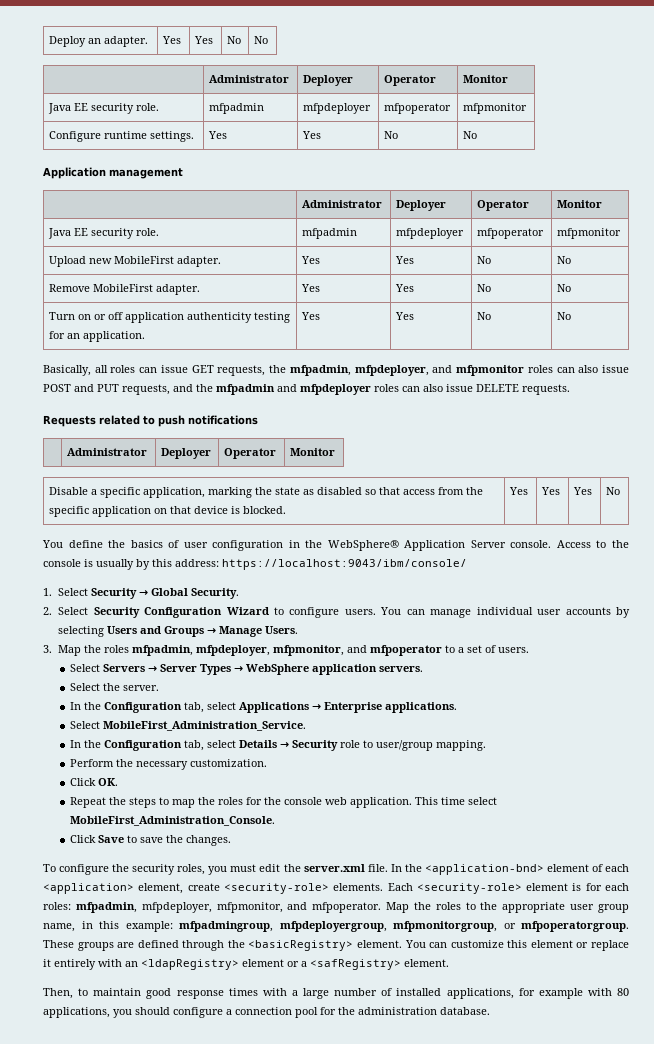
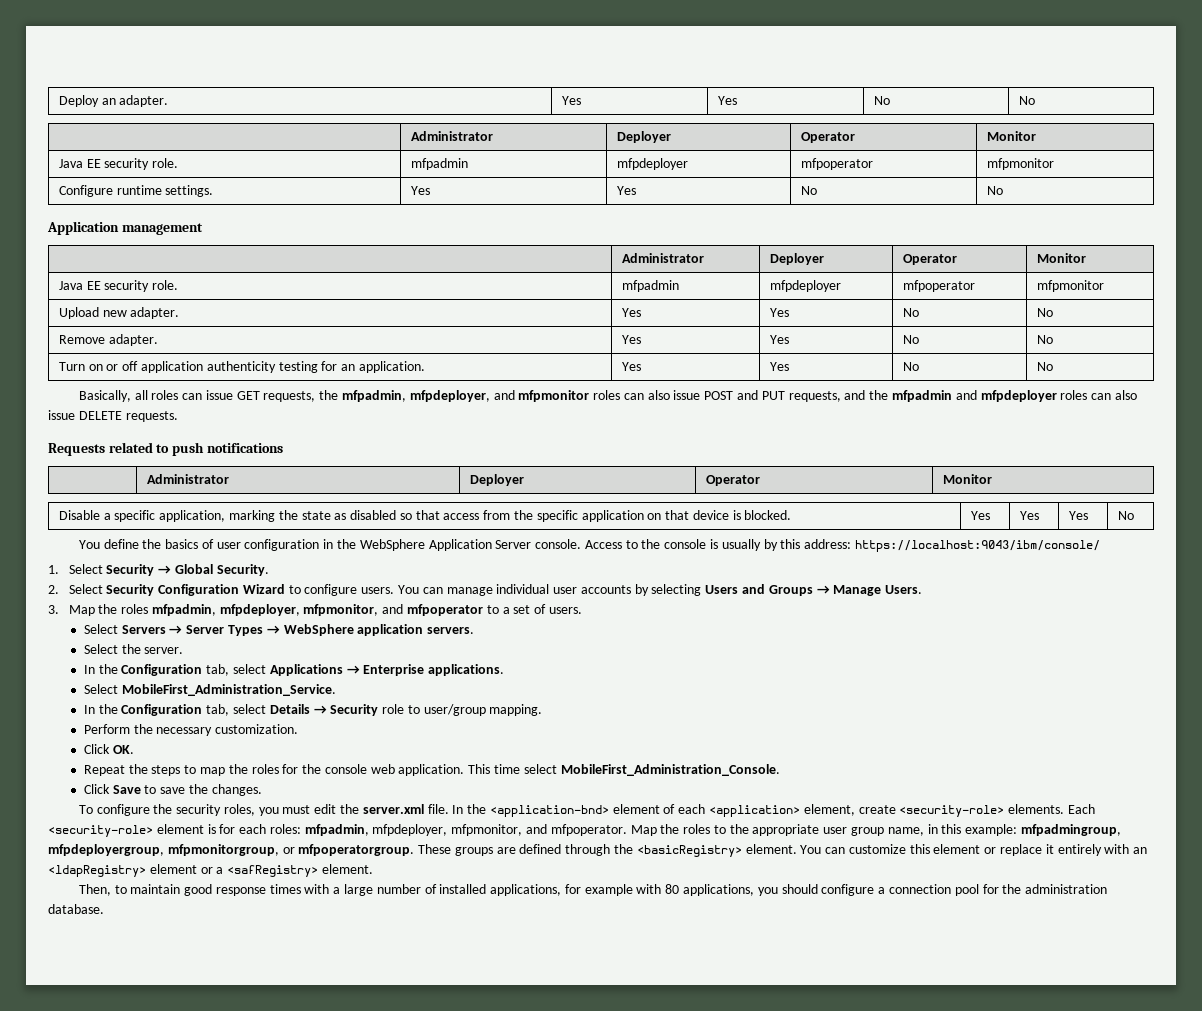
[114,256,175,264] MobileFirst -> (127, 313) none
[93,284,154,292] MobileFirst -> (105, 339) none
[327,540,399,551] WebSphere® -> [359,539,425,551] WebSphere

